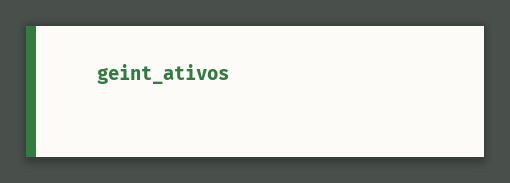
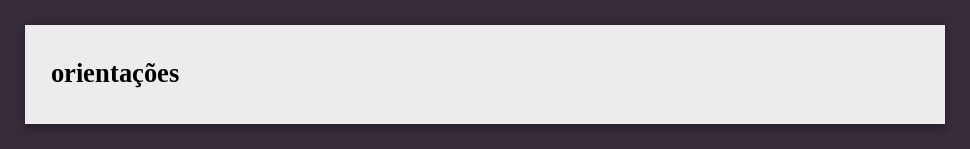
[97,64,229,84] geint_ativos -> [51,63,179,88] orientações

